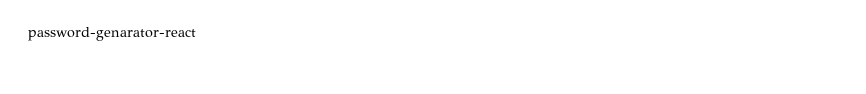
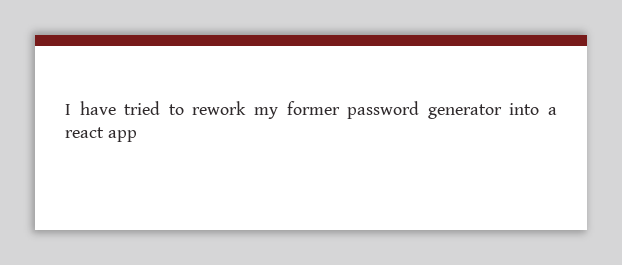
[28,27,196,41] password-genarator-react -> [65,101,558,119] [65,127,137,142] I have tried to rework my former password generator into a react app

